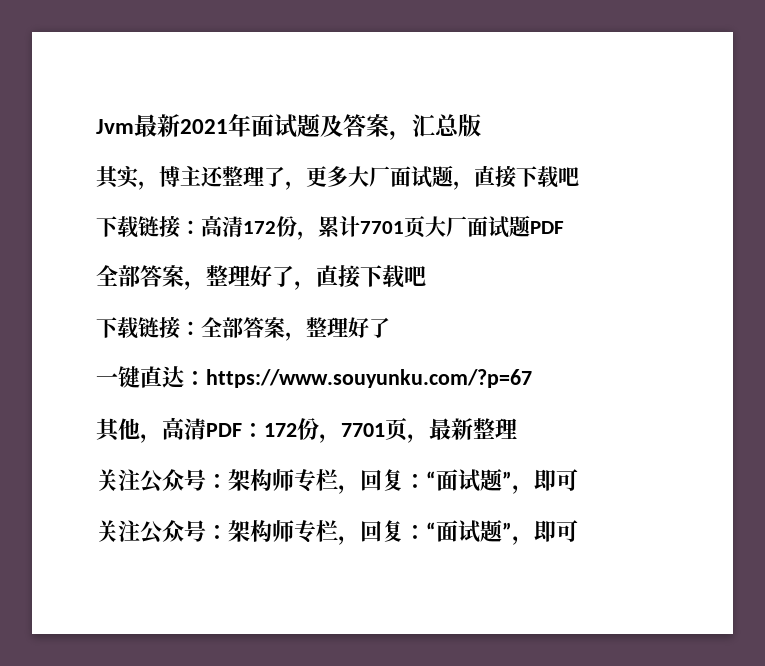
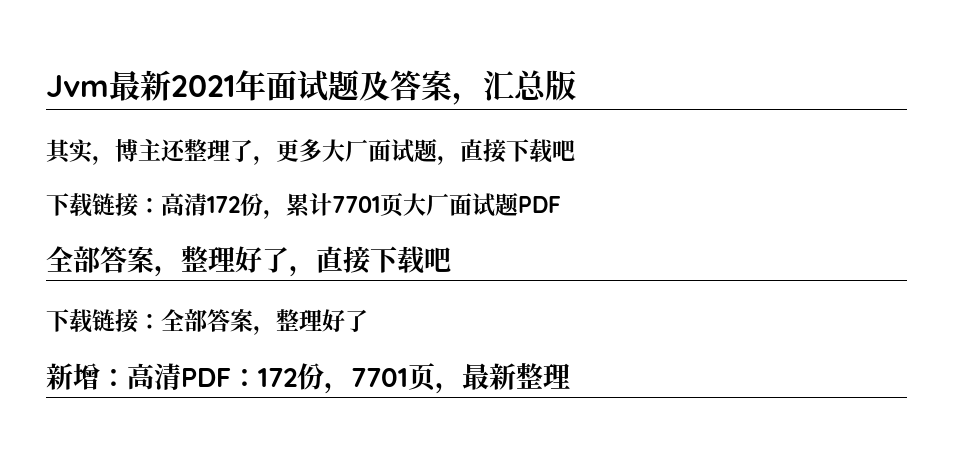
[96,366,532,388] [96,418,162,443] 一键直达：https://www.souyunku.com/?p=67 // 其他， -> [46,363,127,390] 新增：
[96,468,578,494] [96,519,578,545] // 关注公众号：架构师专栏，回复：“面试题”，即可 // 关注公众号：架构师专栏，回复：“面试题”，即可 -> (570, 376) none

